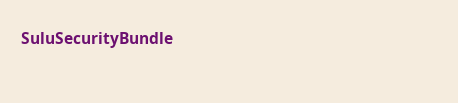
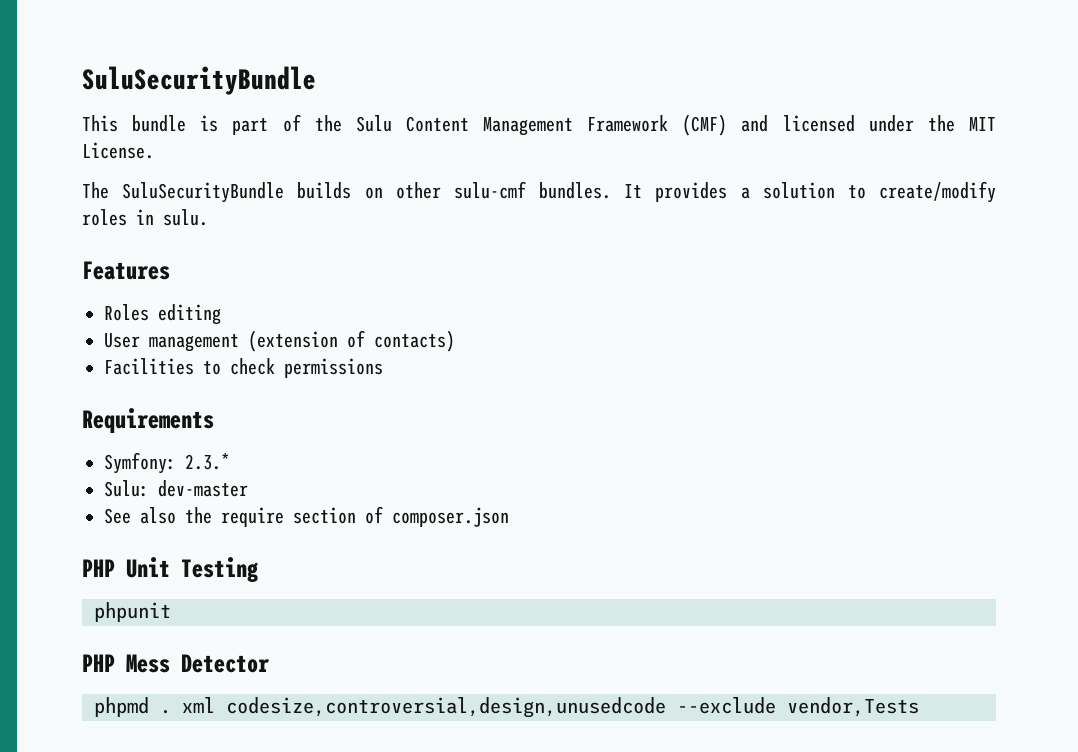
[21,32,173,48] SuluSecurityBundle -> [82,66,316,95] [82,114,996,136] [82,142,154,159] [82,181,996,203] [82,209,208,226] [82,261,170,280] [104,304,221,325] [104,330,455,352] [104,358,383,378] [82,408,214,433] [104,452,230,474] [104,480,248,497] [104,506,509,527] [82,557,259,582] [94,602,171,622] [82,654,270,673] [94,697,919,718] SuluSecurityBundle // This bundle is part of the Sulu Content Management Framework (CMF) and licensed under the MIT License. // The SuluSecurityBundle builds on other sulu-cmf bundles. It provides a solution to create/modify roles in sulu. // Features // Roles editing // User management (extension of contacts) // Facilities to check permissions // Requirements // Symfony: 2.3.* // Sulu: dev-master // See also the require section of composer.json // PHP Unit Testing // phpunit // PHP Mess Detector // phpmd . xml codesize,controversial,design,unusedcode --exclude vendor,Tests

